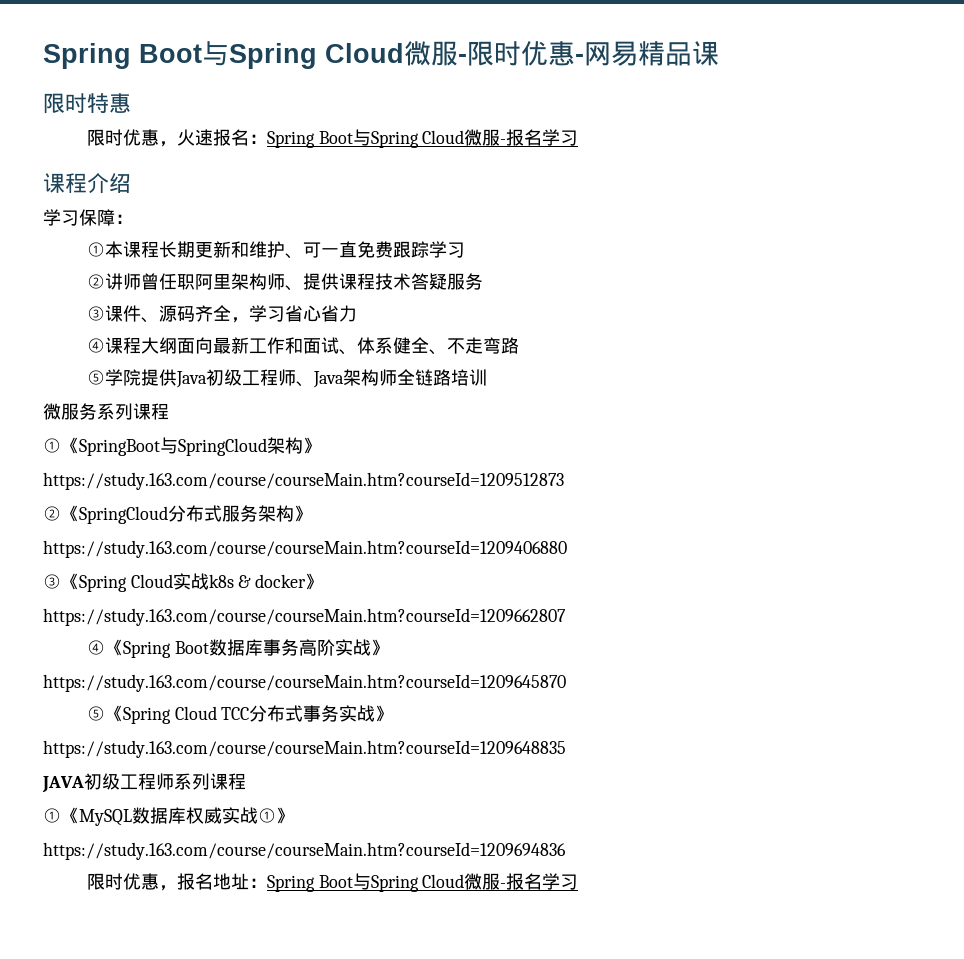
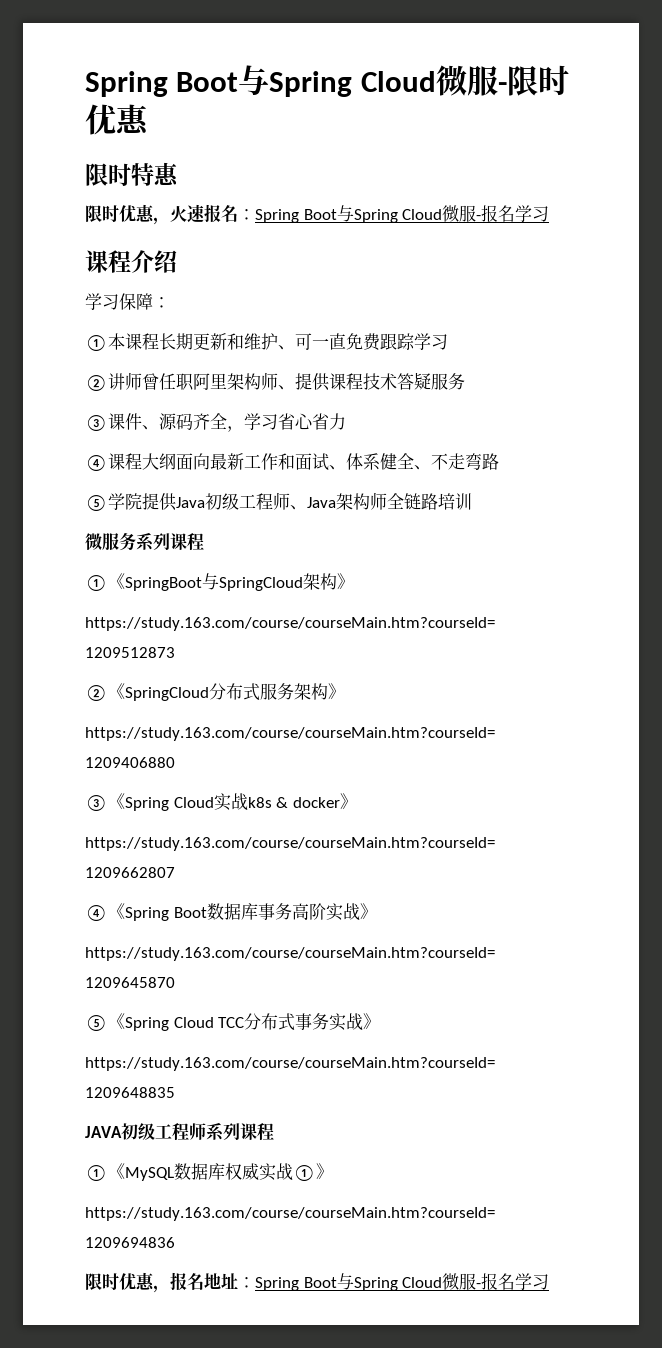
[575,41,719,66] -网易精品课 -> (150, 119) none

